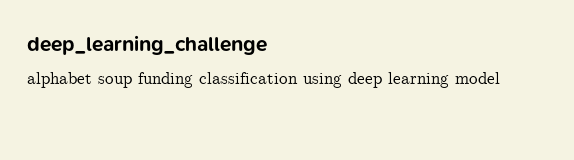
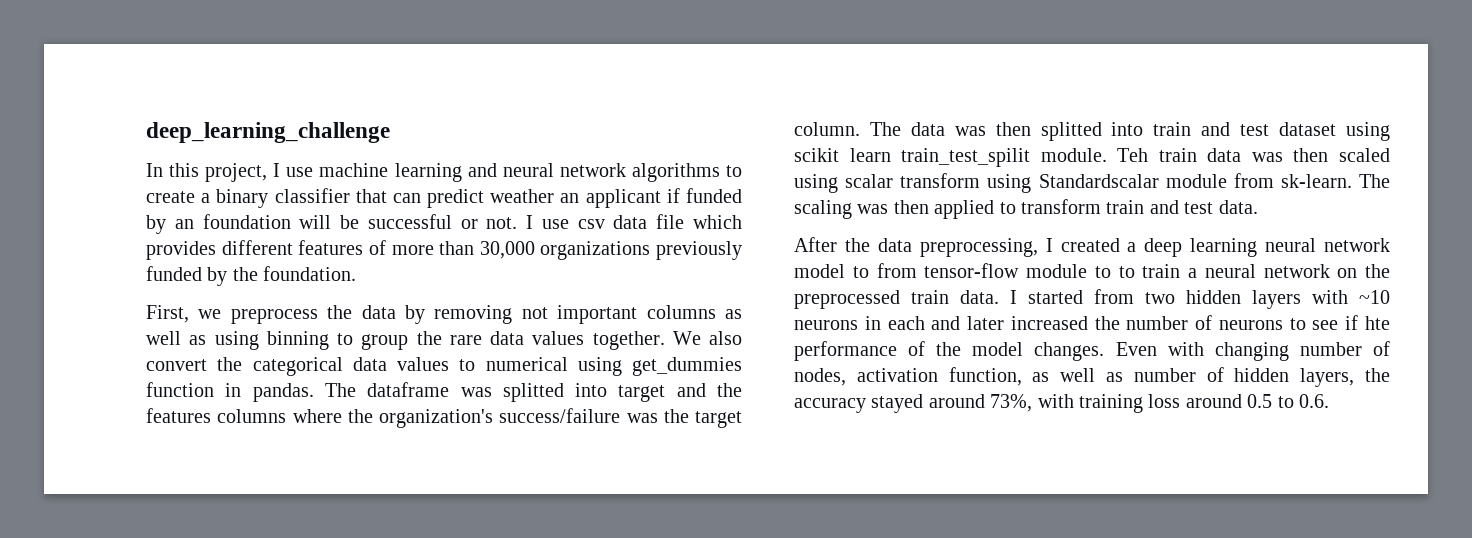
[27,72,500,88] alphabet soup funding classification using deep learning model -> [146,163,743,182] [146,188,742,208] [146,214,742,234] [146,240,742,260] [146,266,357,286] [146,305,742,324] [146,331,742,350] [146,357,742,376] [146,382,742,402] [146,408,742,428] [794,122,1390,141] [794,148,1390,167] [794,173,1390,193] [794,199,1258,219] [794,237,1390,257] [794,263,1390,278] [794,289,1390,309] [794,315,1390,330] [794,341,1390,361] [794,367,1390,387] [794,394,1329,413] In this project, I use machine learning and neural network algorithms to create a binary classifier that can predict weather an applicant if funded by an foundation will be successful or not. I use csv data file which provides different features of more than 30,000 organizations previously funded by the foundation. // First, we preprocess the data by removing not important columns as well as using binning to group the rare data values together. We also convert the categorical data values to numerical using get_dummies function in pandas. The dataframe was splitted into target and the features columns where the organization's success/failure was the target column. The data was then splitted into train and test dataset using scikit learn train_test_spilit module. Teh train data was then scaled using scalar transform using Standardscalar module from sk-learn. The scaling was then applied to transform train and test data. // After the data preprocessing, I created a deep learning neural network model to from tensor-flow module to to train a neural network on the preprocessed train data. I started from two hidden layers with ~10 neurons in each and later increased the number of neurons to see if hte performance of the model changes. Even with changing number of nodes, activation function, as well as number of hidden layers, the accuracy stayed around 73%, with training loss around 0.5 to 0.6.

